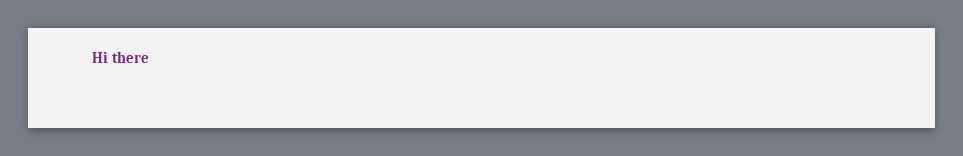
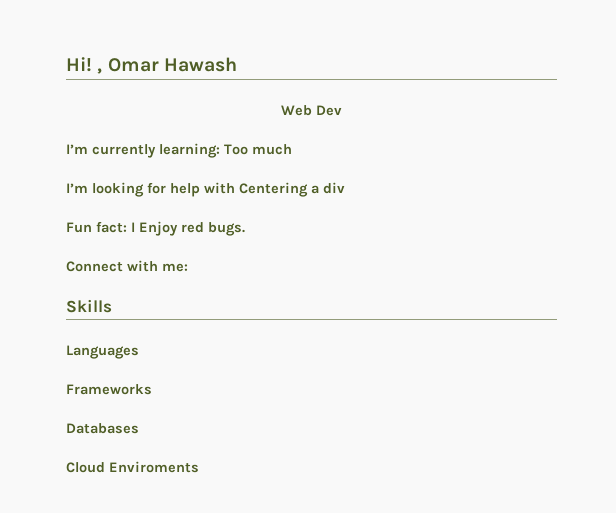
[92,51,149,63] Hi there -> [66,57,237,74] [281,105,342,116] [66,143,292,158] [66,182,345,197] [66,221,245,236] [66,260,188,272] [66,299,112,313] [66,345,139,359] [66,384,152,395] [66,423,139,434] [66,461,199,473] Hi! , Omar Hawash // Web Dev // I’m currently learning: Too much // I’m looking for help with Centering a div // Fun fact: I Enjoy red bugs. // Connect with me: // Skills // Languages // Frameworks // Databases // Cloud Enviroments

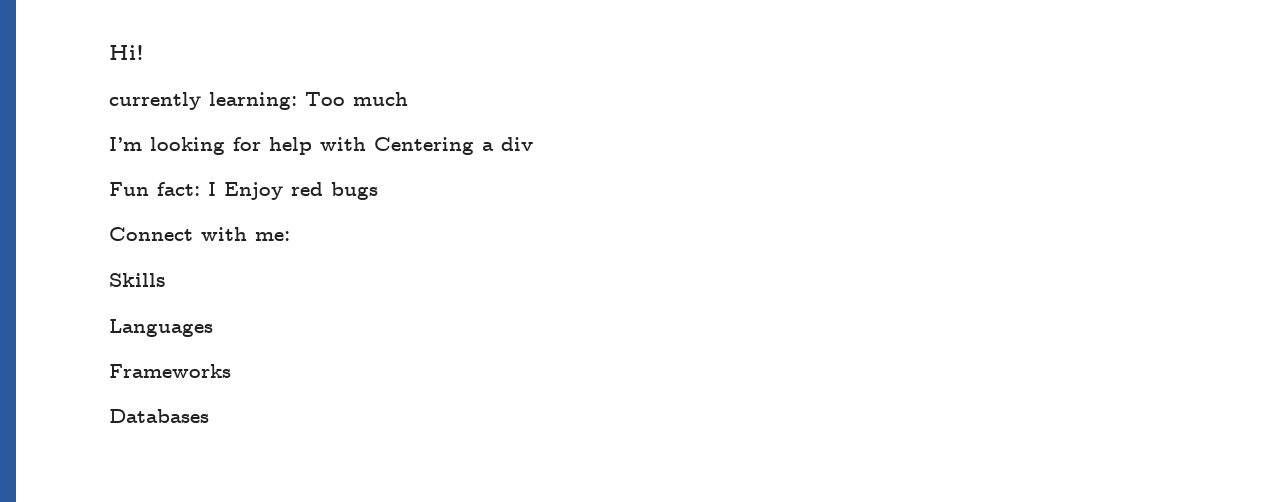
[97,57,237,74] [281,105,342,116] [66,144,88,154] , Omar Hawash // Web Dev // I’m -> (144, 52) //
[208,222,245,236] bugs. -> [331,182,378,200] bugs
[66,461,199,473] // Cloud Enviroments -> (209, 416) none

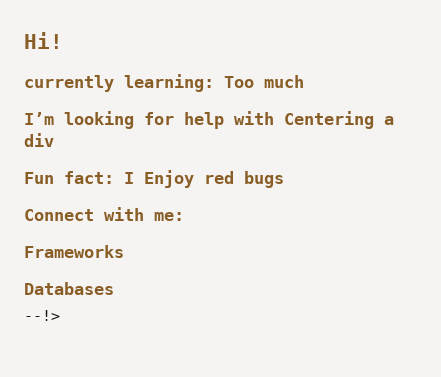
[109,273,166,287] [109,319,213,337] // Skills // Languages -> (184, 216) none
(209, 416) none -> [24,310,60,321] // --!>

